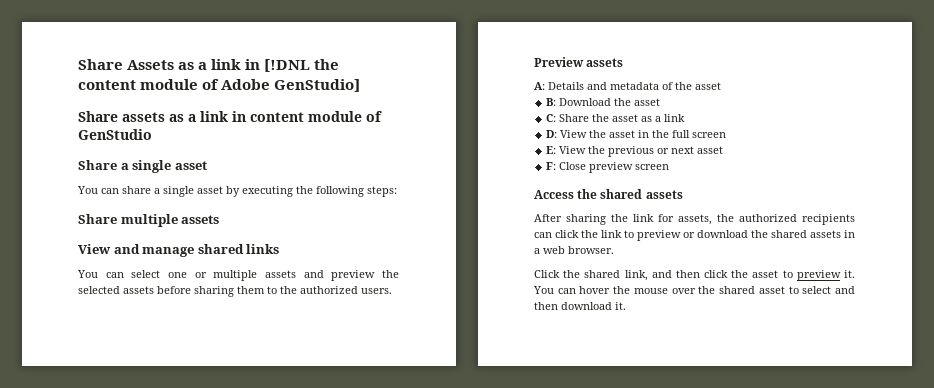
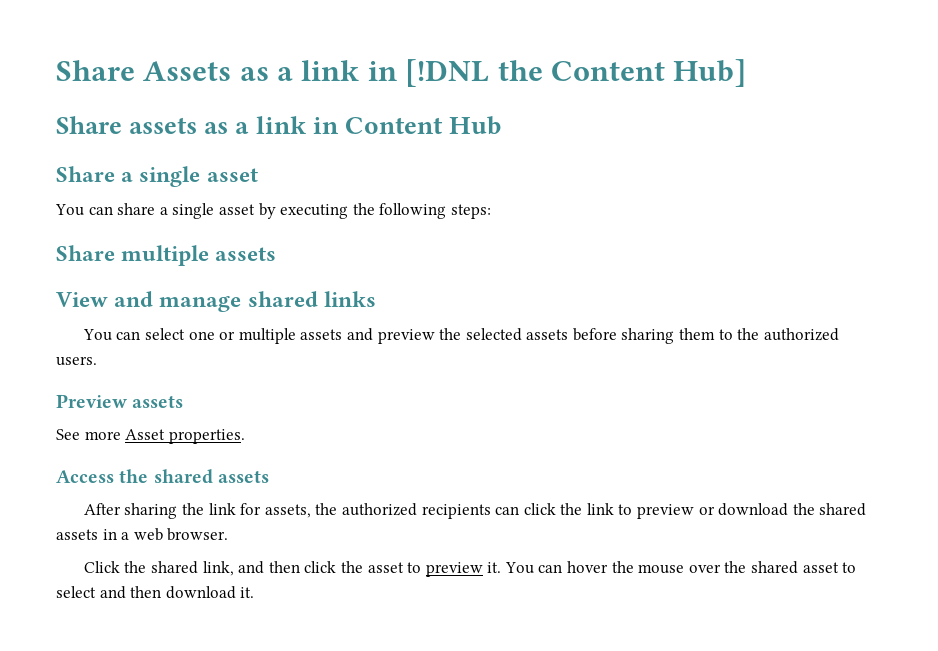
[78,79,361,92] content module of Adobe GenStudio] -> [550,59,747,87] Content Hub]
[250,111,382,122] [78,129,152,140] content module of GenStudio -> [344,116,502,135] Content Hub
[534,82,721,90] [546,98,661,106] [546,114,686,122] [546,130,727,138] [546,146,724,157] [546,162,670,173] A: Details and metadata of the asset // B: Download the asset // C: Share the asset as a link // D: View the asset in the full screen // E: View the previous or next asset // F: Close preview screen -> [56,429,245,444] See more Asset properties.

